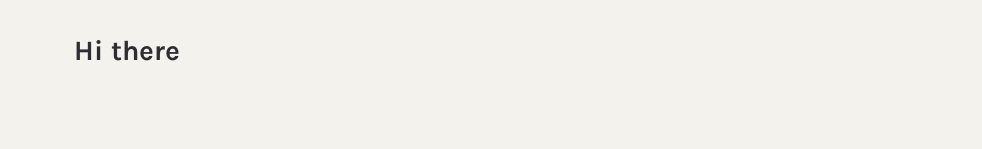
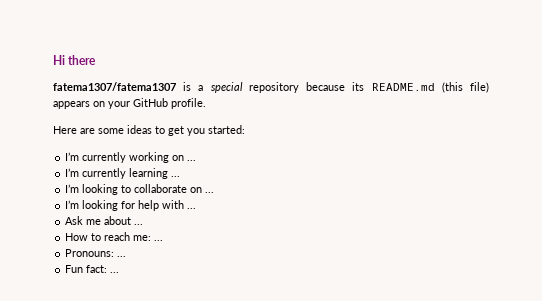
(180, 50) none -> [53,82,490,93] [53,98,206,109] [53,125,245,136] [65,152,197,163] [65,168,181,179] [65,184,215,195] [65,200,197,211] [65,216,144,225] [65,232,164,241] [65,249,127,257] [65,265,120,273] // fatema1307/fatema1307 is a special repository because its README.md (this file) appears on your GitHub profile. // Here are some ideas to get you started: // I’m currently working on ... // I’m currently learning ... // I’m looking to collaborate on ... // I’m looking for help with ... // Ask me about ... // How to reach me: ... // Pronouns: ... // Fun fact: ...

